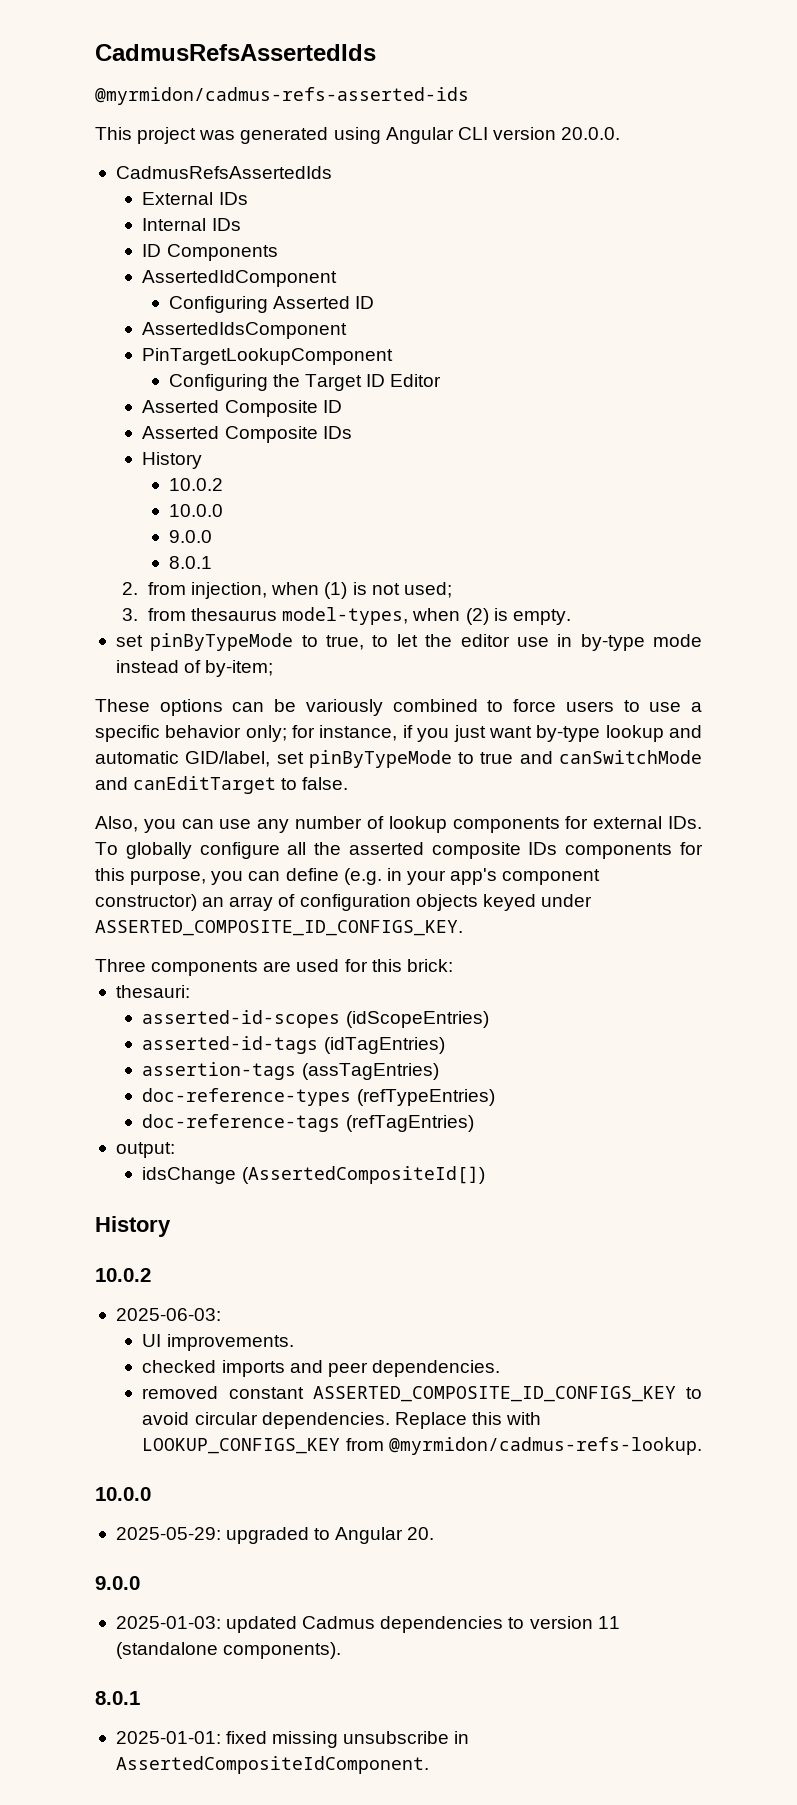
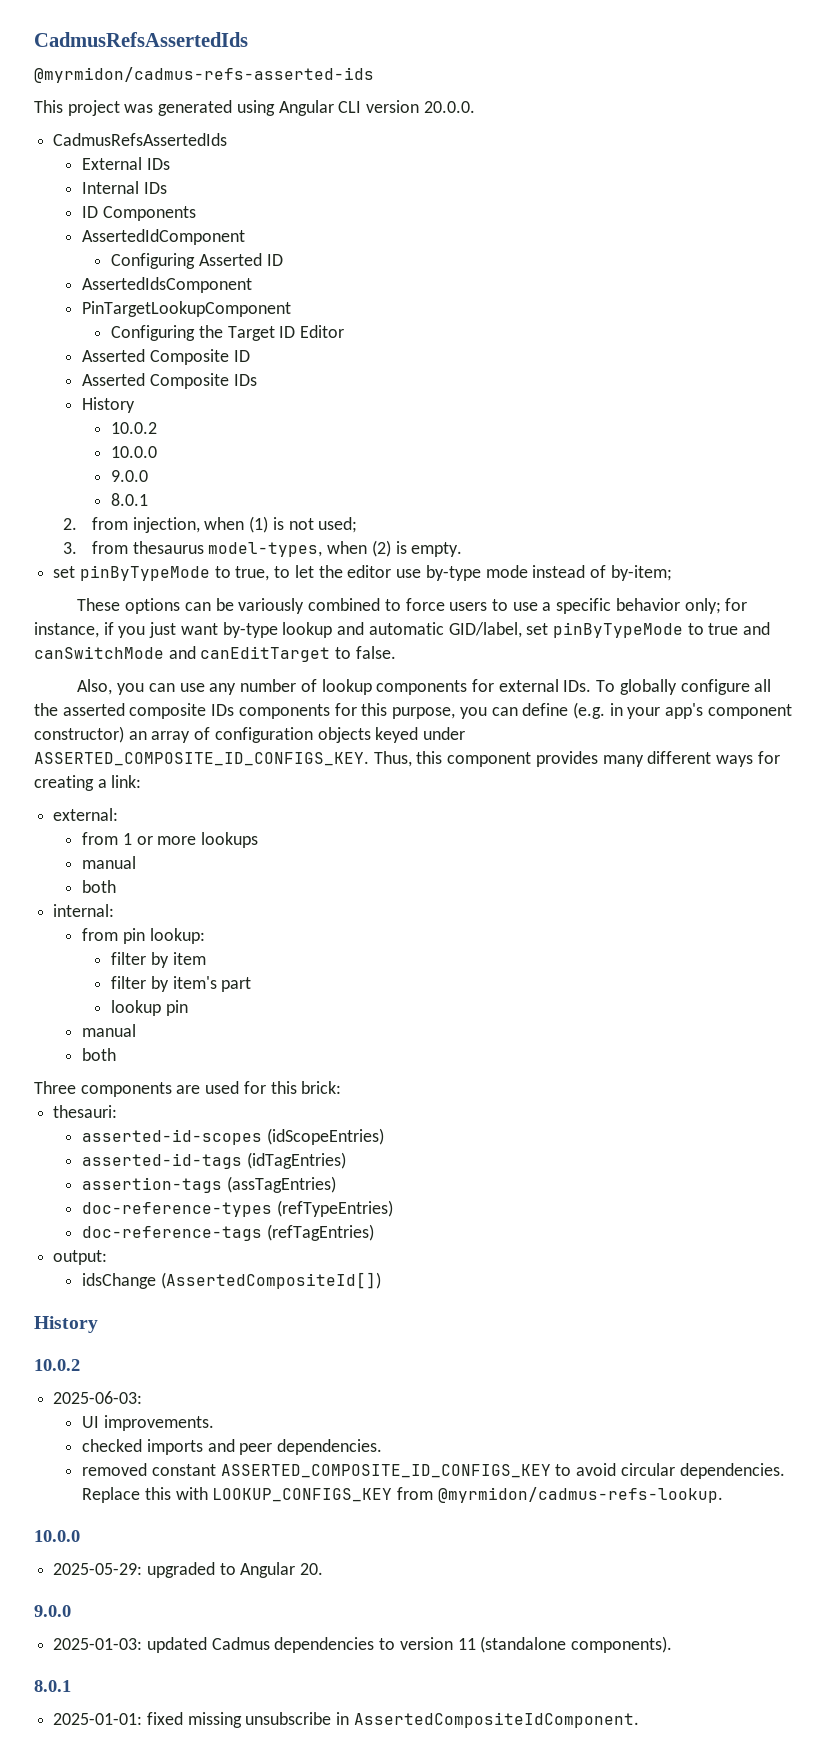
[557,634,573,647] in -> (422, 573) none
(463, 928) none -> [373,751,780,767] [34,775,142,791] [53,808,119,821] [82,832,259,848] [82,856,137,869] [82,880,117,893] [53,904,115,917] [82,928,205,944] [111,952,206,968] [111,976,252,992] [111,1000,188,1016] [82,1024,137,1037] [82,1048,117,1061] Thus, this component provides many different ways for creating a link: // external: // from 1 or more lookups // manual // both // internal: // from pin lookup: // filter by item // filter by item's part // lookup pin // manual // both

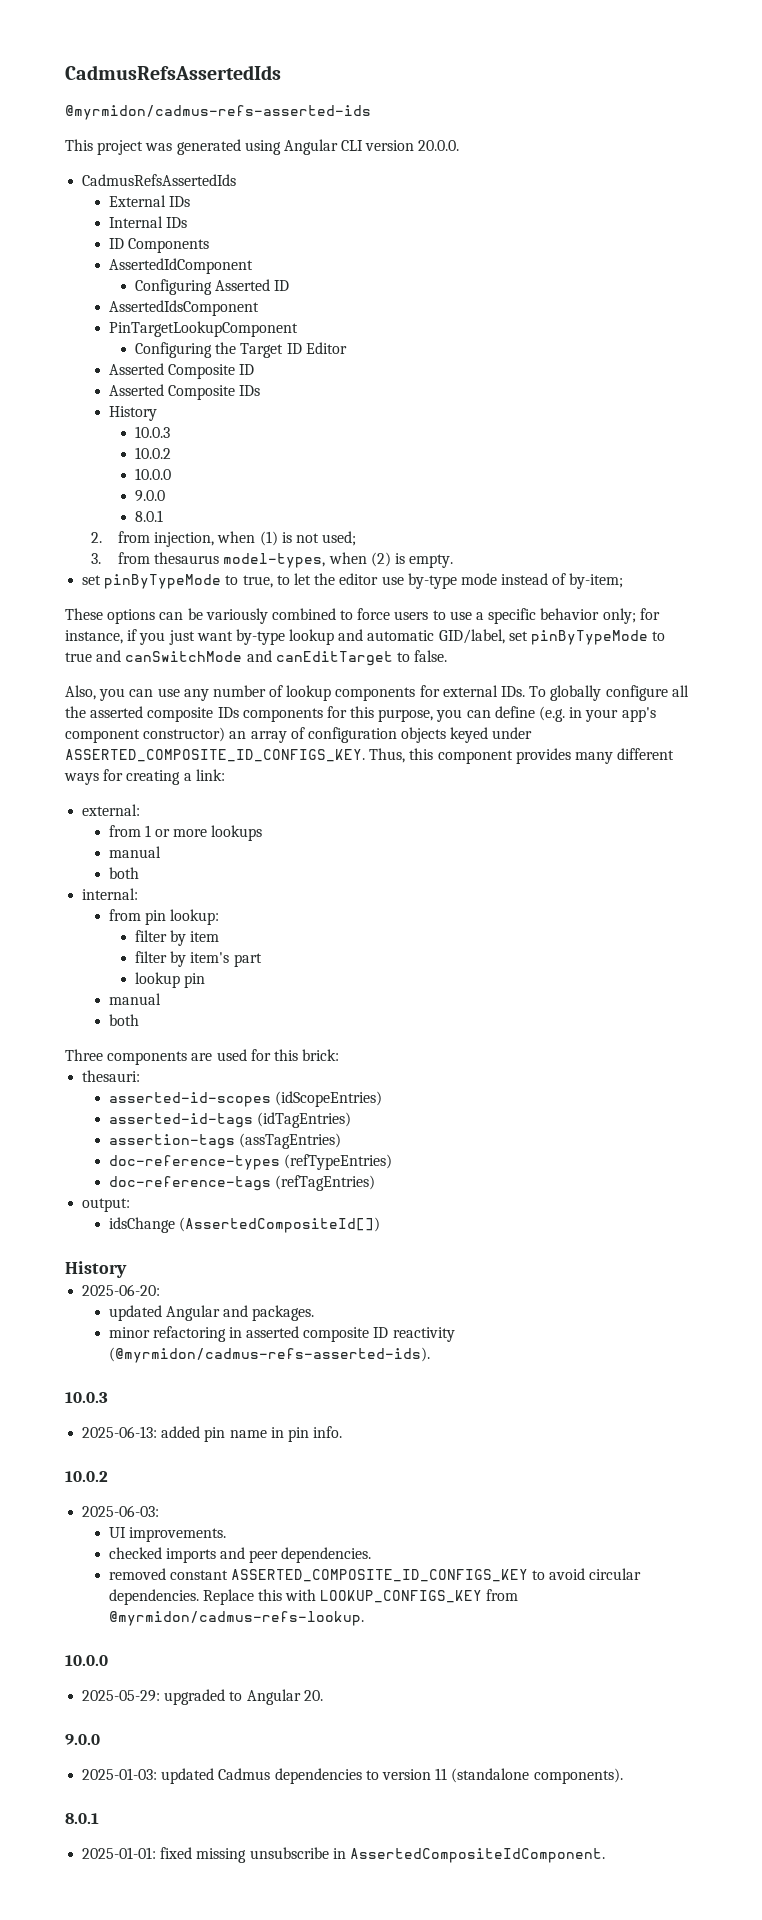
(136, 405) none -> [135,426,171,438] // 10.0.3
(98, 1324) none -> [82,1284,161,1296] [108,1305,315,1321] [108,1326,455,1342] [108,1347,430,1363] [65,1392,108,1403] [82,1426,343,1442] // 2025-06-20: // updated Angular and packages. // minor refactoring in asserted composite ID reactivity (@myrmidon/cadmus-refs-asserted-ids). // 10.0.3 // 2025-06-13: added pin name in pin info.

